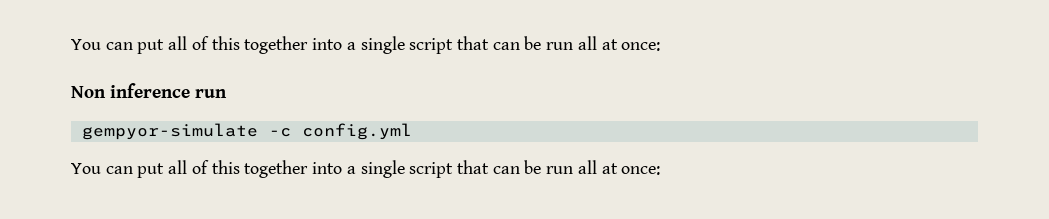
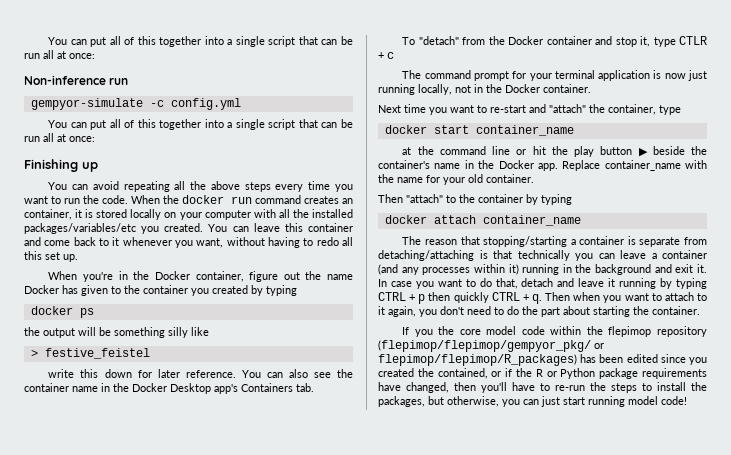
[71,83,190,98] Non inference -> [24,75,106,85] Non-inference
(661, 170) none -> [24,159,98,172] [48,181,353,192] [24,195,353,204] [24,209,353,220] [24,223,353,234] [24,237,353,248] [24,251,78,262] [48,271,353,282] [24,285,297,296] [30,306,94,318] [24,327,209,338] [30,348,150,359] [48,369,353,378] [24,383,314,394] [402,36,707,47] [378,52,394,59] [402,70,707,81] [378,84,591,95] [378,104,681,115] [384,125,574,136] [402,146,707,157] [378,160,707,171] [378,174,534,185] [378,194,572,205] [384,215,581,226] [402,236,707,247] [378,250,707,261] [378,264,707,275] [378,278,707,289] [378,292,707,304] [378,306,700,317] [402,326,707,337] [378,340,604,352] [378,354,707,366] [378,368,707,379] [378,382,707,393] [378,396,687,407] // Finishing up // You can avoid repeating all the above steps every time you want to run the code. When the docker run command creates an container, it is stored locally on your computer with all the installed packages/variables/etc you created. You can leave this container and come back to it whenever you want, without having to redo all this set up. // When you're in the Docker container, figure out the name Docker has given to the container you created by typing // docker ps // the output will be something silly like // > festive_feistel // write this down for later reference. You can also see the container name in the Docker Desktop app's Containers tab. // To "detach" from the Docker container and stop it, type CTLR + c // The command prompt for your terminal application is now just running locally, not in the Docker container. // Next time you want to re-start and "attach" the container, type // docker start container_name // at the command line or hit the play button ▶ beside the container's name in the Docker app. Replace container_name with the name for your old container. // Then "attach" to the container by typing // docker attach container_name // The reason that stopping/starting a container is separate from detaching/attaching is that technically you can leave a container (and any processes within it) running in the background and exit it. In case you want to do that, detach and leave it running by typing CTRL + p then quickly CTRL + q. Then when you want to attach to it again, you don't need to do the part about starting the container. // If you the core model code within the flepimop repository (flepimop/flepimop/gempyor_pkg/ or flepimop/flepimop/R_packages) has been edited since you created the contained, or if the R or Python package requirements have changed, then you'll have to re-run the steps to install the packages, but otherwise, you can just start running model code!

